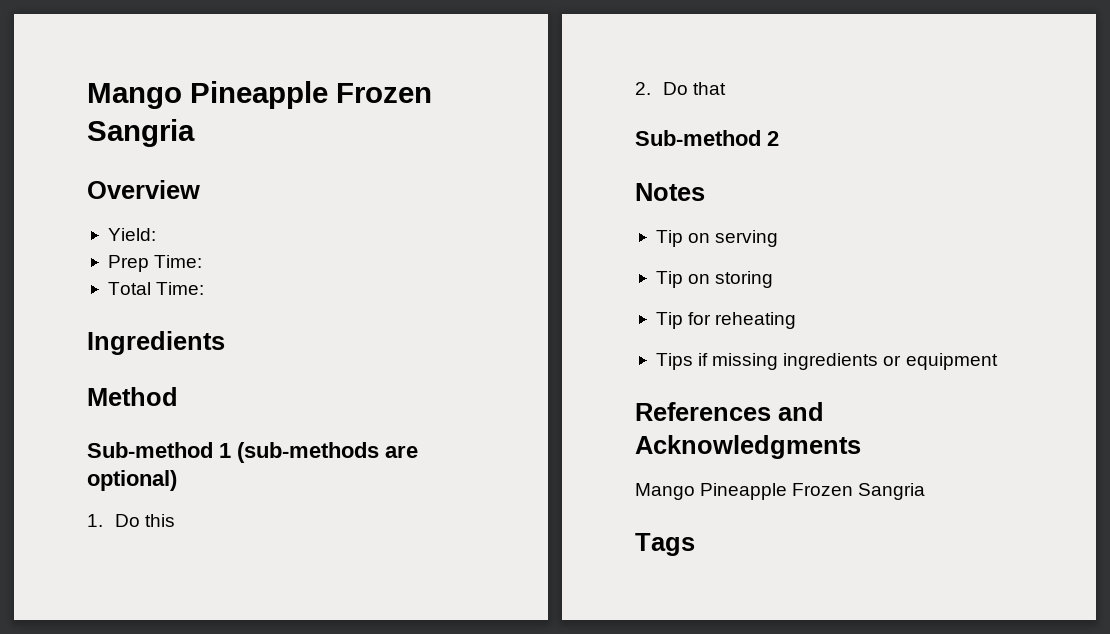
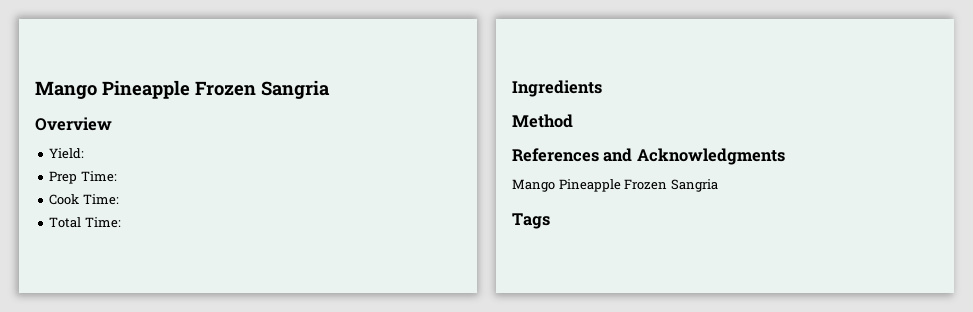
(203, 261) none -> [49,194,119,205] // Cook Time:
[87,442,418,463] [87,470,177,491] [87,514,175,527] [635,82,726,95] [635,130,779,146] [635,183,705,201] [655,230,779,247] [655,271,774,288] [655,312,797,329] [655,353,998,370] // Sub-method 1 (sub-methods are optional) // 1. Do this // 2. Do that // Sub-method 2 // Notes // Tip on serving // Tip on storing // Tip for reheating // Tips if missing ingredients or equipment -> (573, 121) none

